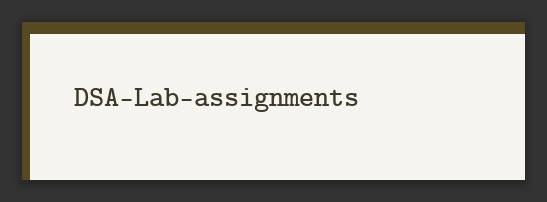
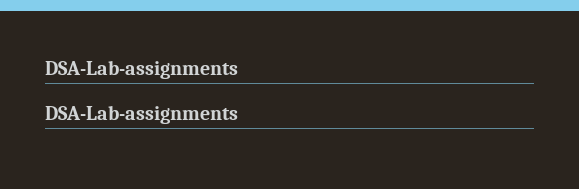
[74,88,359,112] DSA-Lab-assignments -> [45,60,238,79] [45,105,238,124] DSA-Lab-assignments // DSA-Lab-assignments

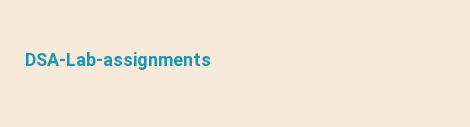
[45,60,238,79] [45,105,238,124] DSA-Lab-assignments // DSA-Lab-assignments -> [25,52,211,70] DSA-Lab-assignments

